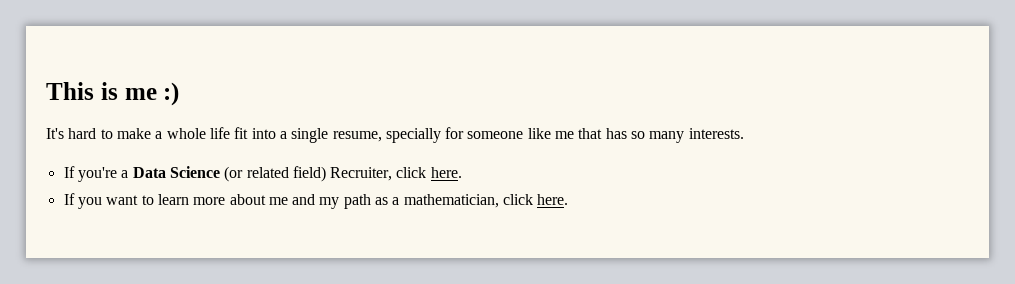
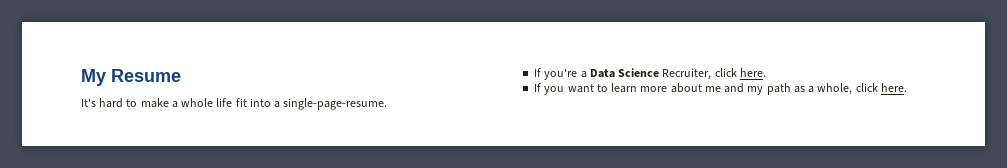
[46,82,180,106] This is me :) -> [81,69,181,86] My Resume
[291,127,744,143] single resume, specially for someone like me that has so many interests. -> [283,98,388,110] single-page-resume.
[224,166,326,182] (or related field) -> (660, 72) none
[403,194,499,208] mathematician, -> [817,83,853,95] whole,

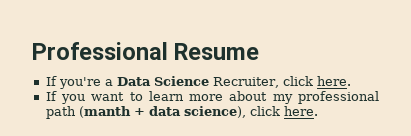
[81,69,106,86] My -> [32,42,168,60] Professional
[81,98,388,110] // It's hard to make a whole life fit into a single-page-resume. -> (260, 51) none
[704,83,853,95] me and my path as a whole, -> [272,91,379,104] [45,106,246,119] my professional path (manth + data science),

